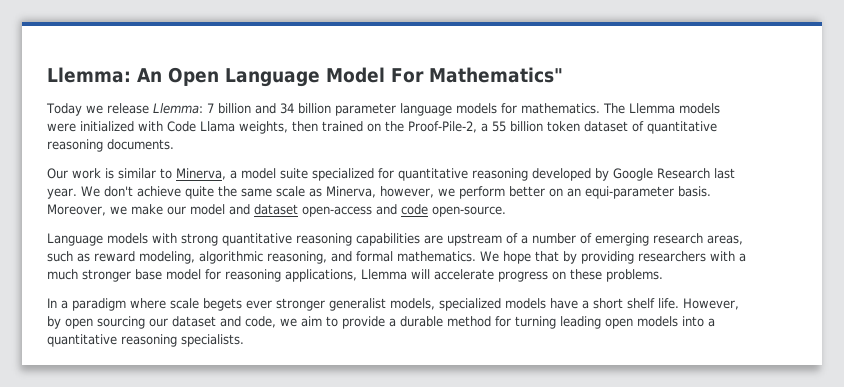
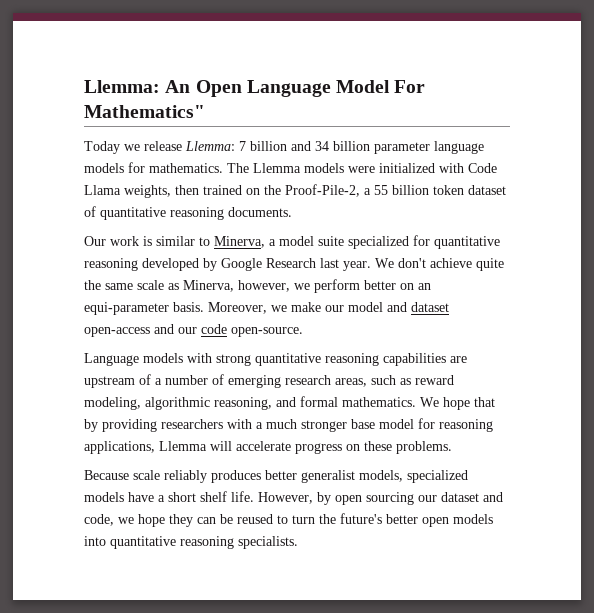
(397, 209) none -> [178,327,197,334] our
[47,298,325,311] In a paradigm where scale begets ever stronger -> [84,470,297,483] Because scale reliably produces better
[301,316,601,329] aim to provide a durable method for turning leading -> [138,513,418,527] hope they can be reused to turn the future's better
[708,318,715,327] a -> (106, 541) none

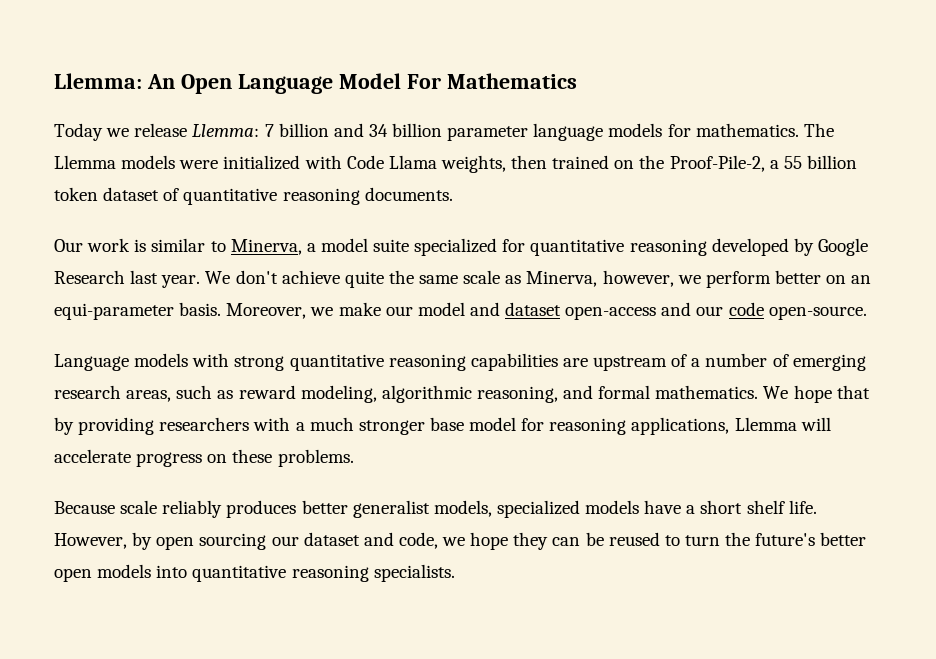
[84,105,205,118] Mathematics" -> [446,73,577,89] Mathematics

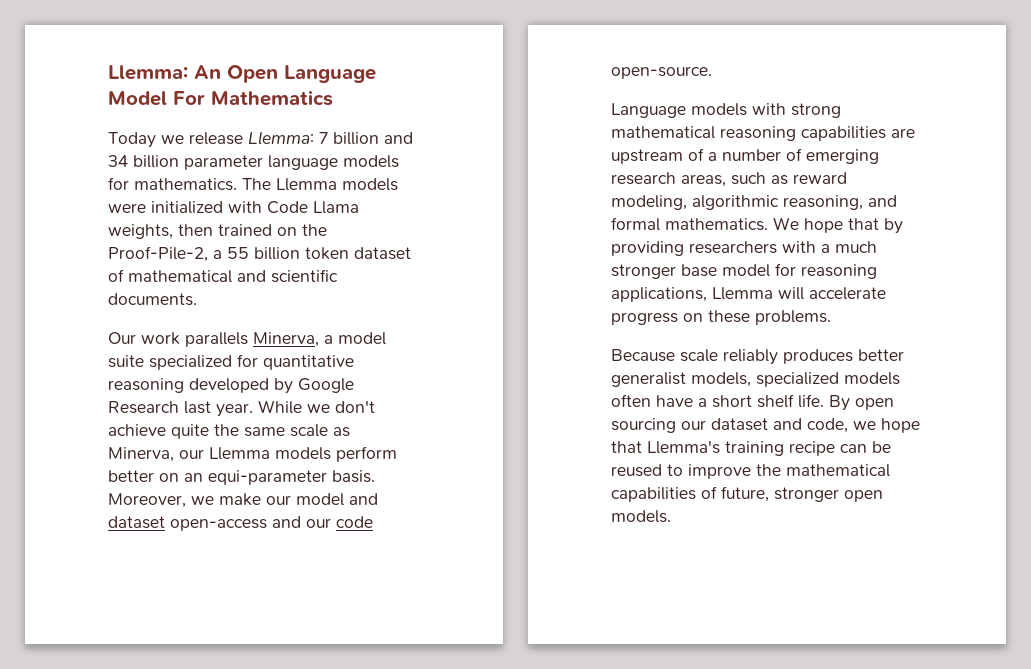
[183,188,360,205] quantitative reasoning -> [128,269,338,283] mathematical and scientific
[134,238,226,252] is similar to -> [185,332,248,347] parallels
[205,271,231,284] We -> [258,400,330,414] While we
[602,270,701,287] however, we -> [179,447,331,460] our Llemma models
[289,354,384,371] quantitative -> [611,126,715,139] mathematical
(640, 507) none -> [611,394,651,407] often
[54,532,153,550] However, by -> [829,395,850,411] By
[513,532,867,550] [54,564,455,582] they can be reused to turn the future's better open models into quantitative reasoning specialists. -> [611,440,891,456] [611,464,890,479] [611,486,883,502] [611,510,671,523] that Llemma's training recipe can be reused to improve the mathematical capabilities of future, stronger open models.

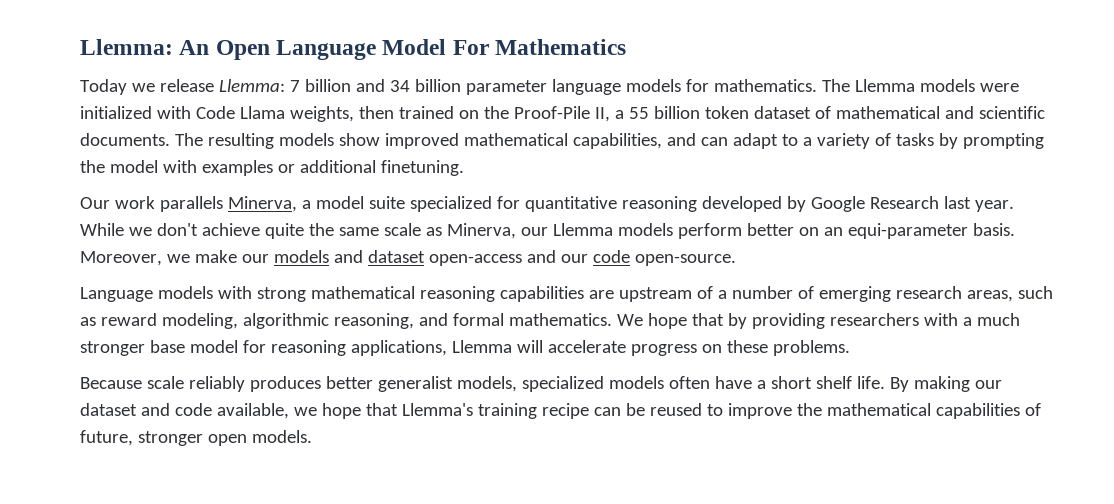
[108,246,208,262] Proof-Pile-2, -> [513,106,610,122] Proof-Pile II,
(197, 299) none -> [174,133,1044,149] [80,160,464,176] The resulting models show improved mathematical capabilities, and can adapt to a variety of tasks by prompting the model with examples or additional finetuning.
[296,493,344,506] model -> [273,250,329,263] models
[855,398,894,410] [611,418,676,433] open sourcing -> [913,376,970,392] making
[807,418,848,433] code, -> [174,403,289,419] code available,

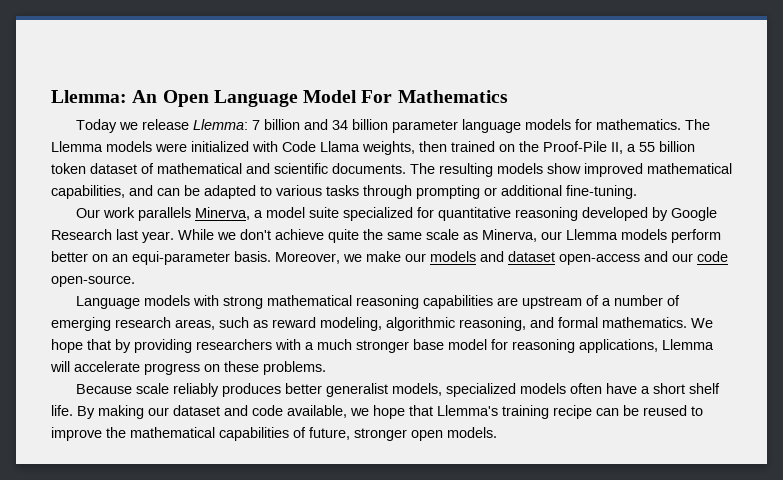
[732,133,1044,149] [80,160,273,176] adapt to a variety of tasks by prompting the model with examples -> [184,185,480,199] be adapted to various tasks through prompting
[380,160,464,176] finetuning. -> [566,185,637,199] fine-tuning.

